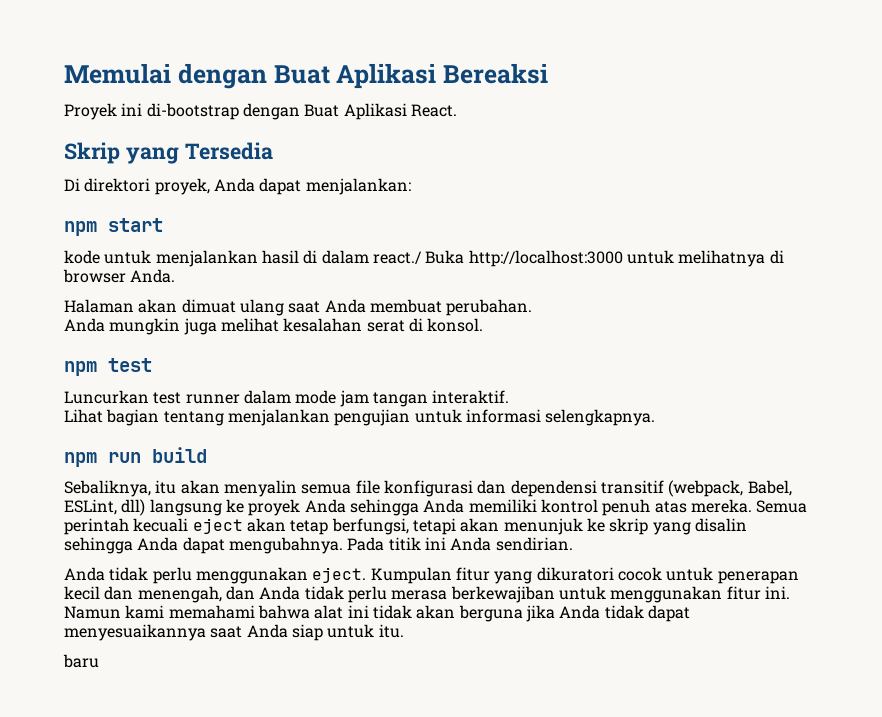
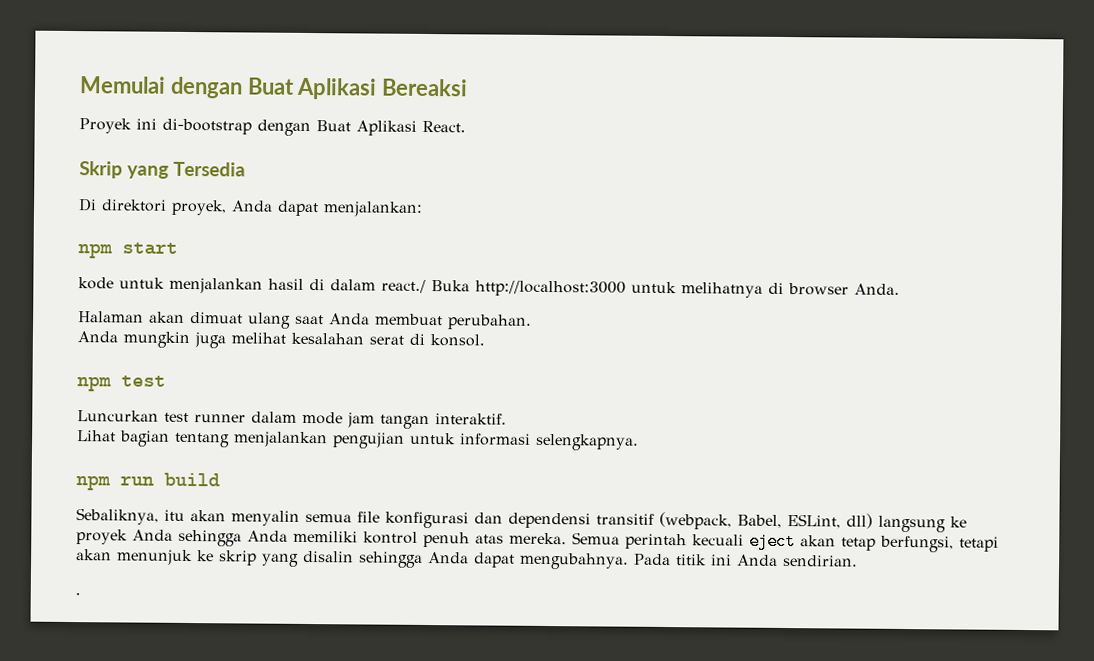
[64,567,799,584] [64,586,790,603] [64,605,690,622] [64,624,404,641] [63,654,99,668] Anda tidak perlu menggunakan eject. Kumpulan fitur yang dikuratori cocok untuk penerapan kecil dan menengah, dan Anda tidak perlu merasa berkewajiban untuk menggunakan fitur ini. Namun kami memahami bahwa alat ini tidak akan berguna jika Anda tidak dapat menyesuaikannya saat Anda siap untuk itu. // baru -> [75,592,81,596] .

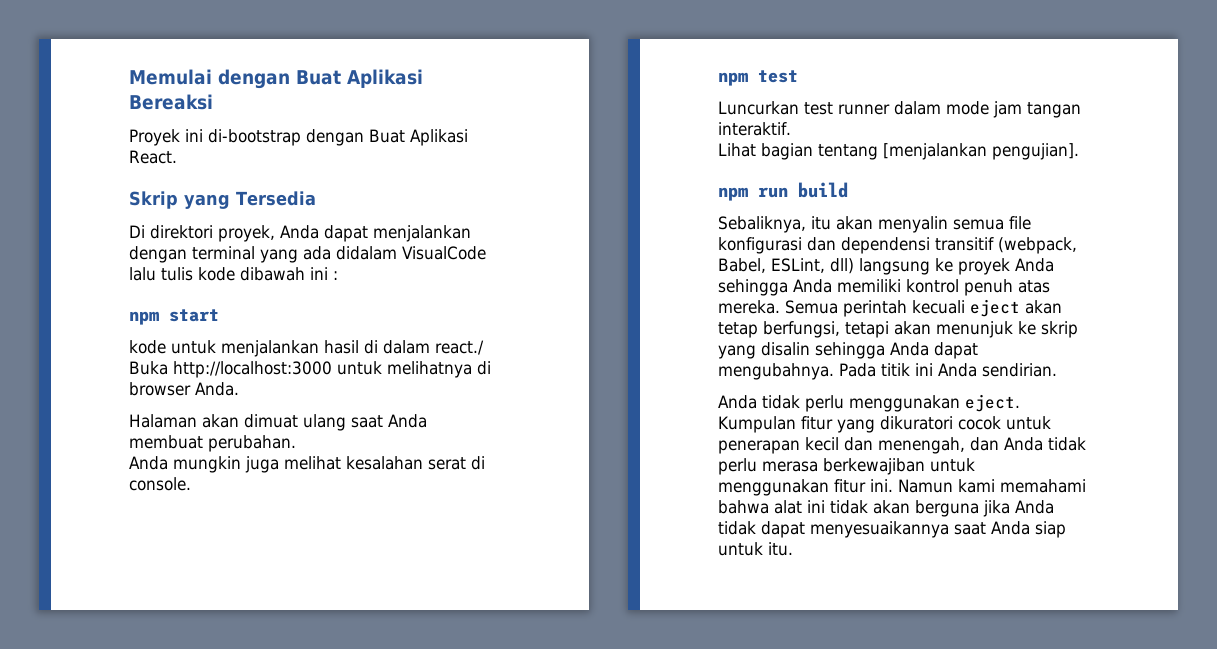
[323,201,423,217] menjalankan: -> [373,225,471,242] [129,246,486,263] [129,267,338,281] menjalankan dengan terminal yang ada didalam VisualCode lalu tulis kode dibawah ini :
[430,334,485,347] konsol. -> [129,477,191,491] console.
[234,431,639,451] menjalankan pengujian untuk informasi selengkapnya. -> [883,143,1079,160] [menjalankan pengujian].
[75,592,81,596] . -> [718,394,1020,412] [718,416,1051,433] [718,437,1086,454] [718,458,975,475] [718,479,1086,496] [718,500,1054,517] [718,521,1066,538] [718,542,793,556] Anda tidak perlu menggunakan eject. Kumpulan fitur yang dikuratori cocok untuk penerapan kecil dan menengah, dan Anda tidak perlu merasa berkewajiban untuk menggunakan fitur ini. Namun kami memahami bahwa alat ini tidak akan berguna jika Anda tidak dapat menyesuaikannya saat Anda siap untuk itu.

